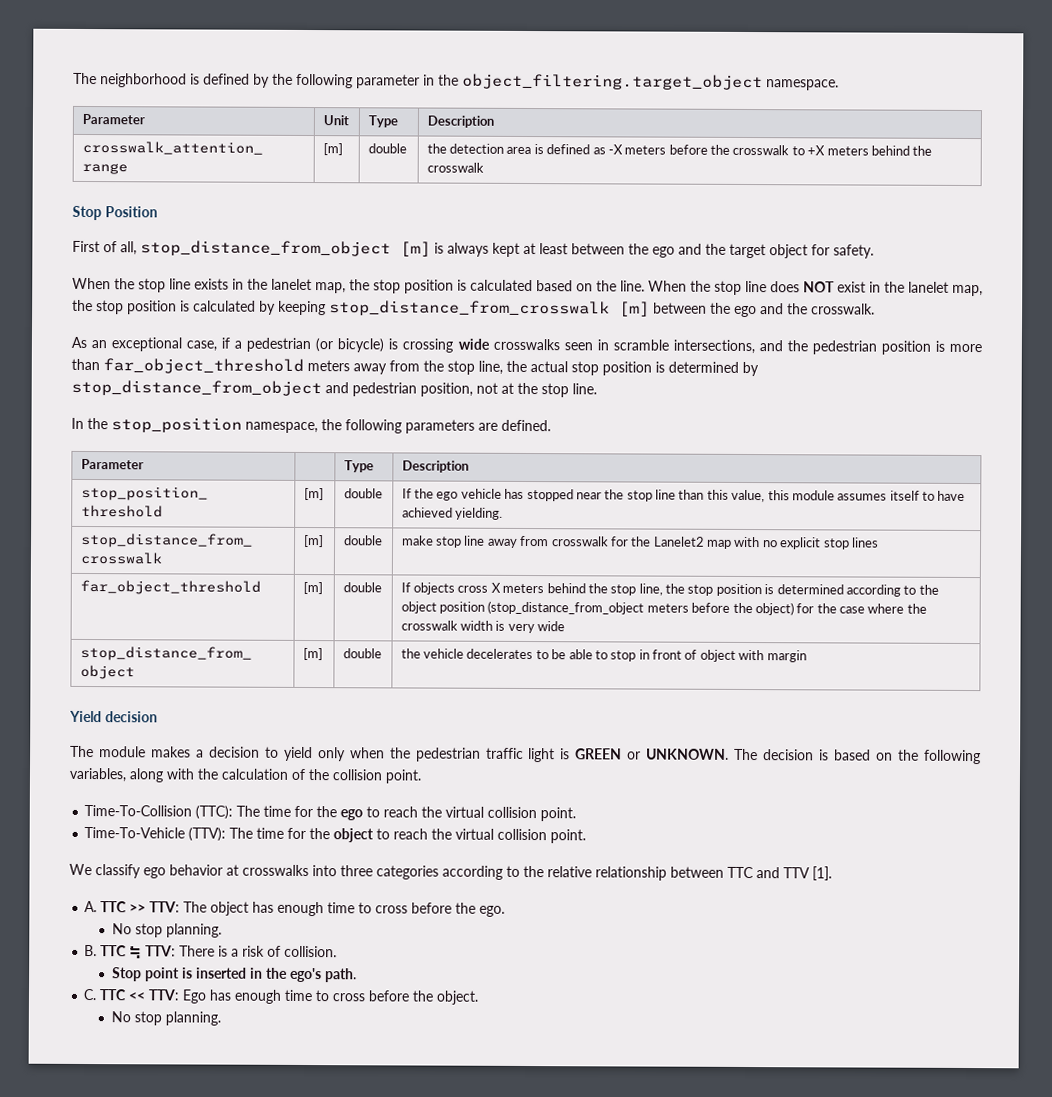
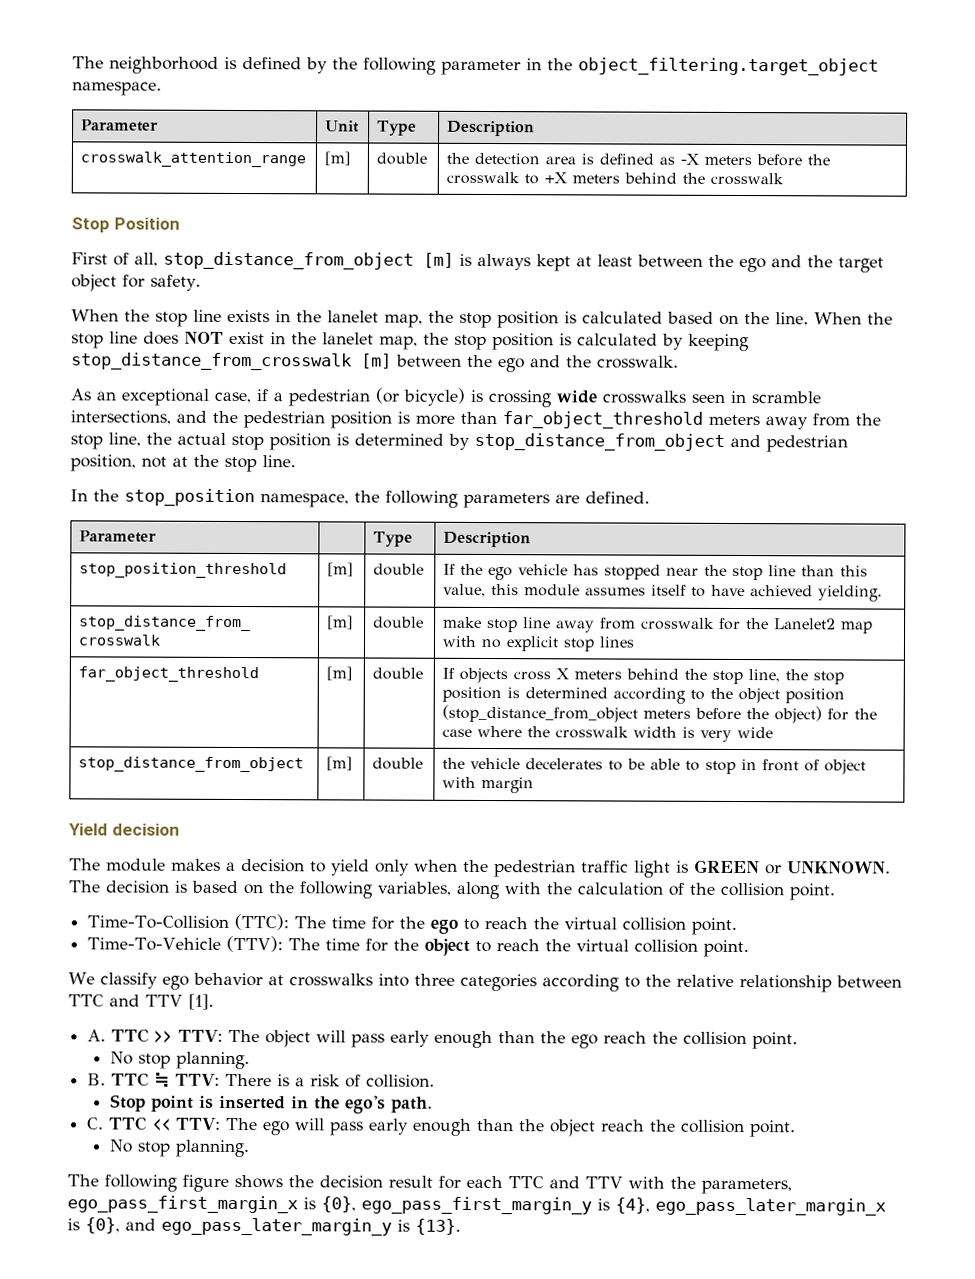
[252,901,506,917] has enough time to cross before the ego. -> [316,1030,799,1050] will pass early enough than the ego reach the collision point.
[182,989,479,1005] [110,1011,221,1026] Ego has enough time to cross before the object. // No stop planning. -> [226,1117,797,1138] [109,1139,250,1158] [67,1174,792,1195] [67,1195,886,1216] [67,1217,461,1236] The ego will pass early enough than the object reach the collision point. // No stop planning. // The following figure shows the decision result for each TTC and TTV with the parameters, ego_pass_first_margin_x is {0}, ego_pass_first_margin_y is {4}, ego_pass_later_margin_x is {0}, and ego_pass_later_margin_y is {13}.

